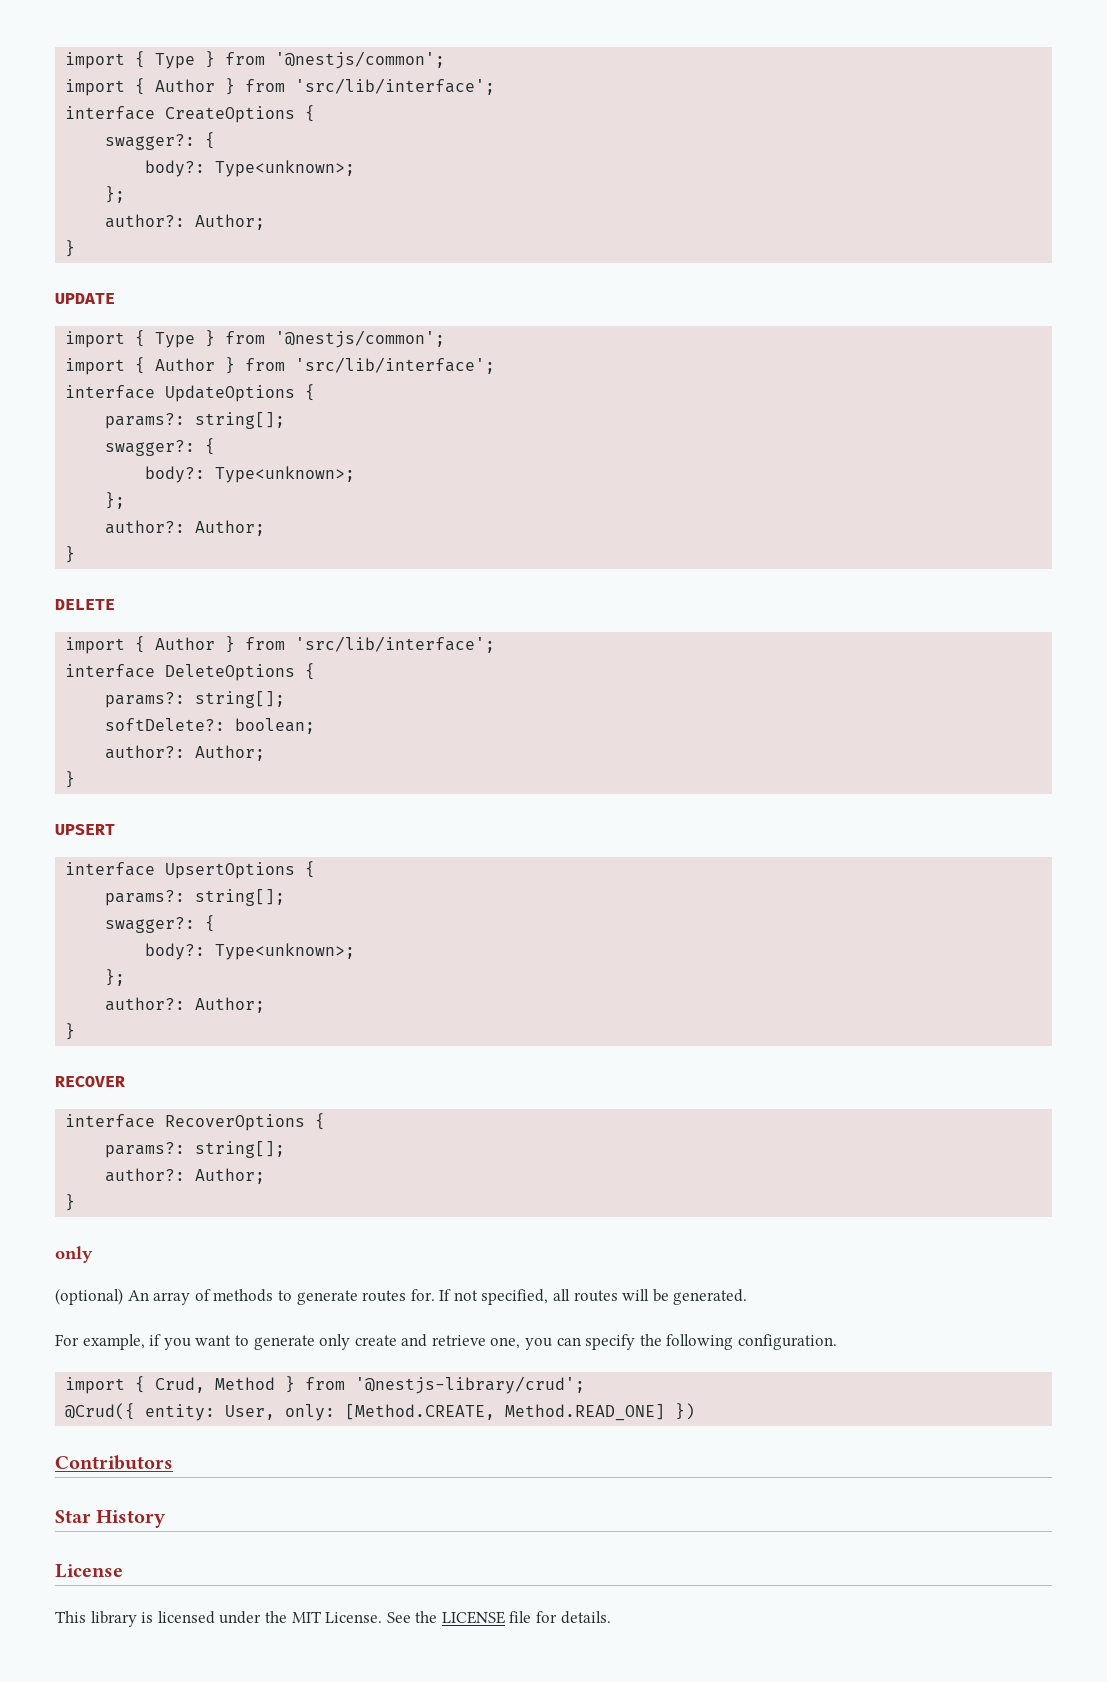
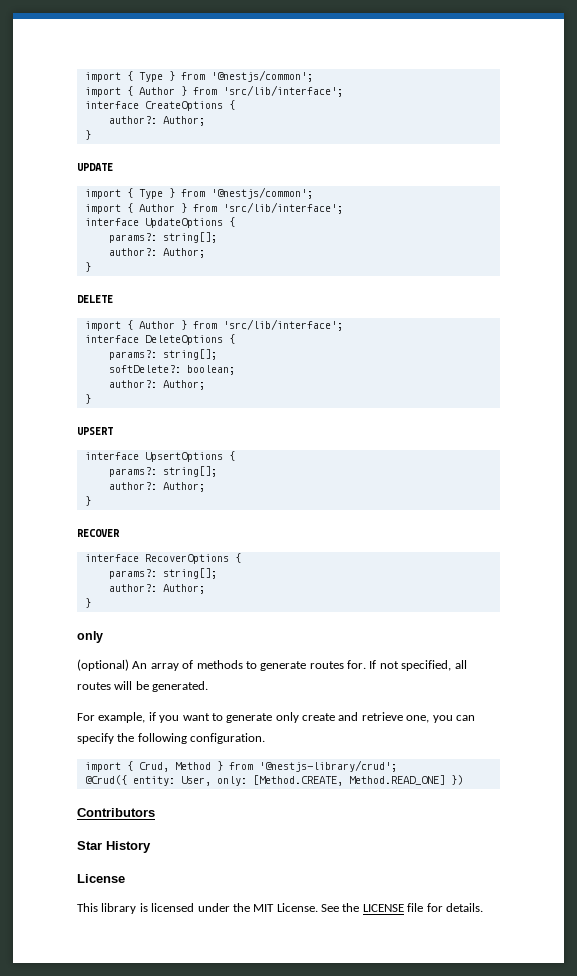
[105,132,216,150] [145,160,356,177] [105,186,126,203] // swagger?: { // body?: Type<unknown>; // }; -> (235, 105) none
[105,438,216,456] [145,466,356,483] [105,492,126,509] // swagger?: { // body?: Type<unknown>; // }; -> (217, 237) none
[105,915,216,933] [145,943,356,960] [105,969,126,986] // swagger?: { // body?: Type<unknown>; // }; -> (217, 471) none

